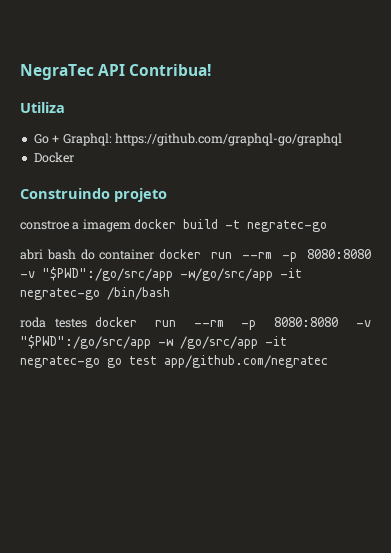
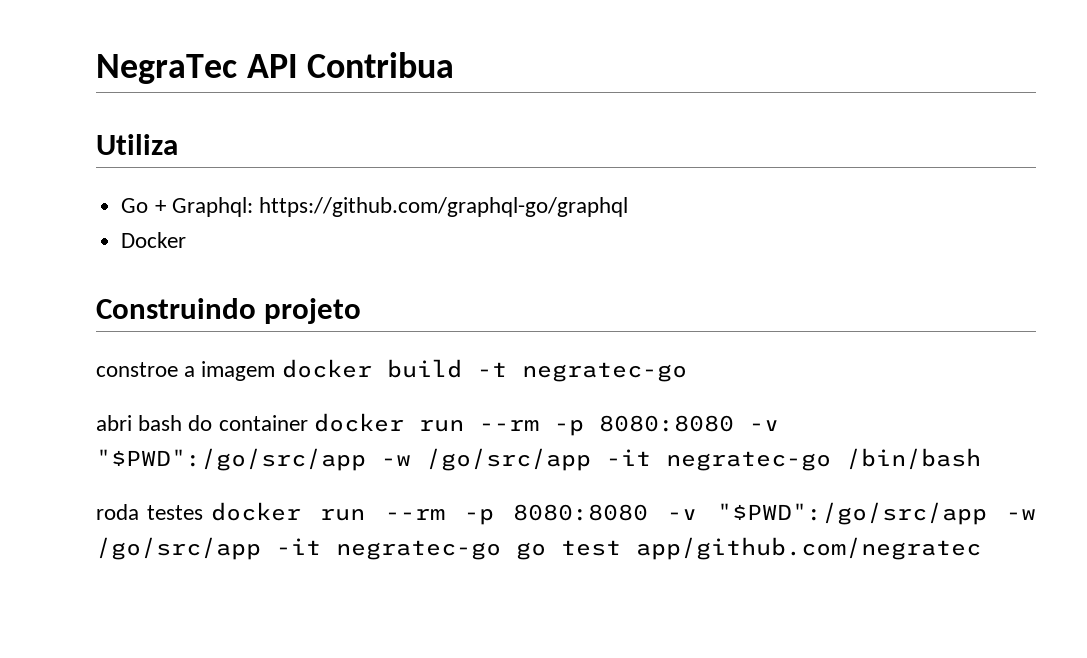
[129,64,212,76] Contribua! -> [307,52,455,78] Contribua
[180,268,273,281] -w/go/src/app -> [381,448,591,471] -w /go/src/app

